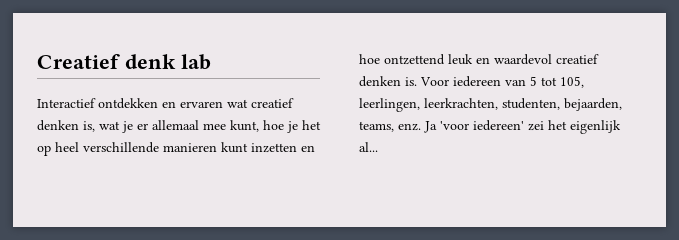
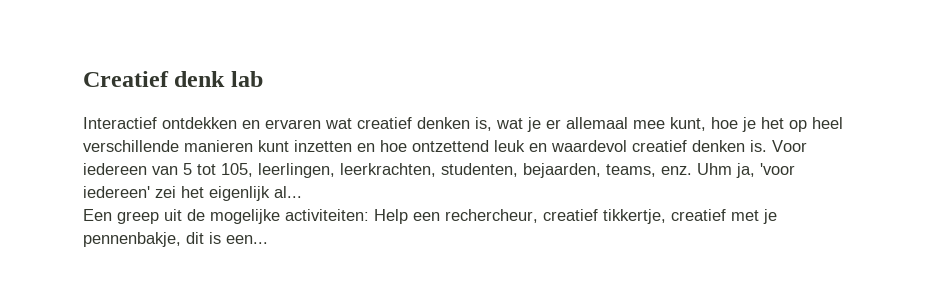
[424,121,437,133] Ja -> [697,163,755,178] Uhm ja,
(378, 147) none -> [83,209,777,224] [83,232,268,247] // Een greep uit de mogelijke activiteiten: Help een rechercheur, creatief tikkertje, creatief met je pennenbakje, dit is een...

